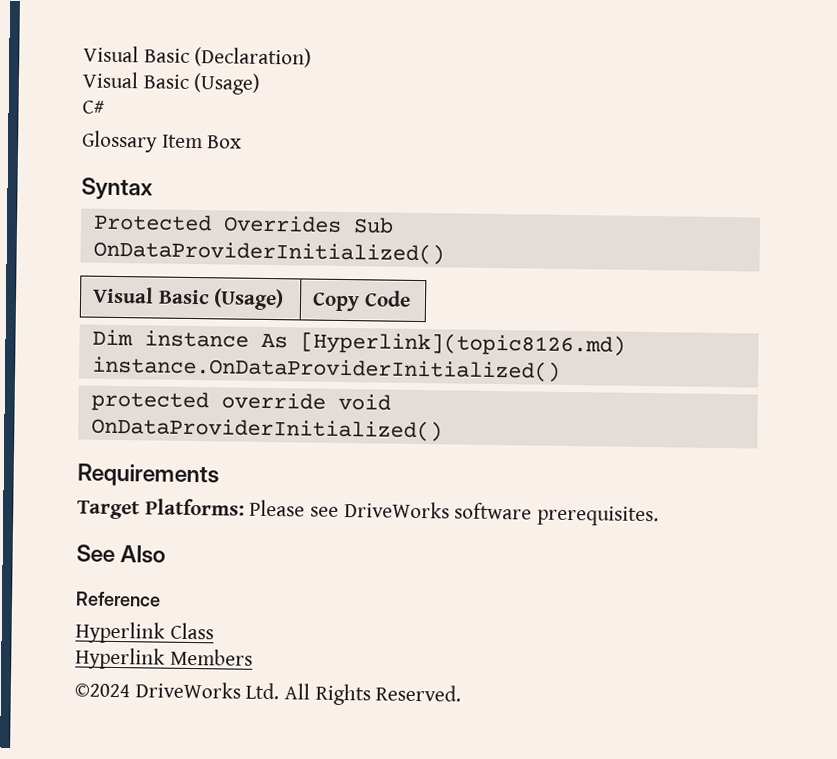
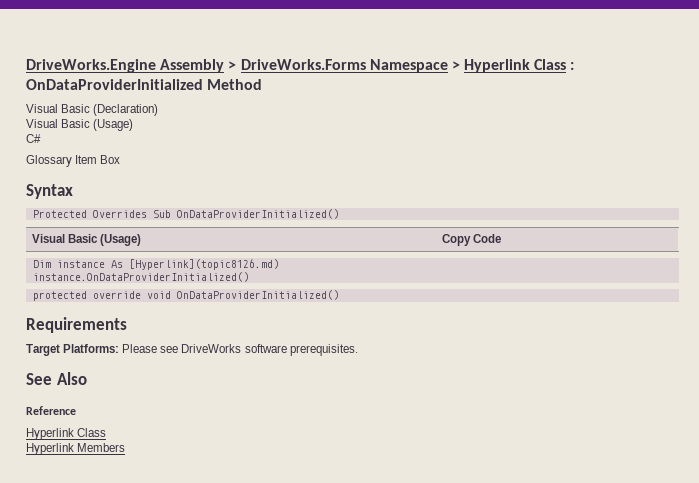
(83, 54) none -> [26,59,575,73] [26,79,263,90] DriveWorks.Engine Assembly > DriveWorks.Forms Namespace > Hyperlink Class : OnDataProviderInitialized Method //
[74,681,462,706] // ©2024 DriveWorks Ltd. All Rights Reserved. -> (126, 447) none

